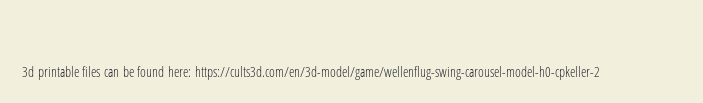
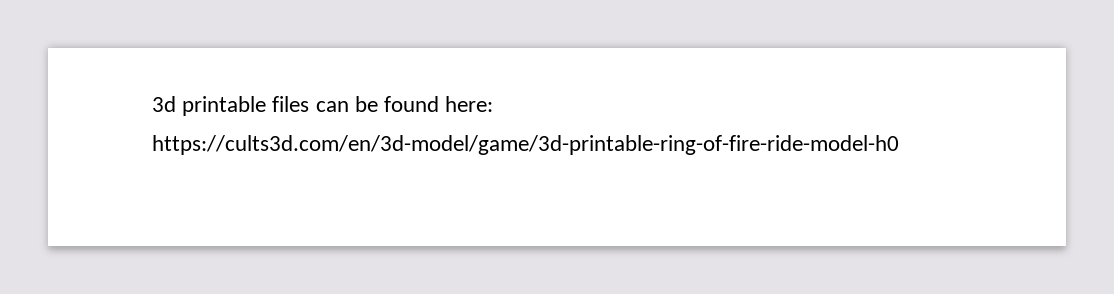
[194,66,600,80] https://cults3d.com/en/3d-model/game/wellenflug-swing-carousel-model-h0-cpkeller-2 -> [152,135,899,155] https://cults3d.com/en/3d-model/game/3d-printable-ring-of-fire-ride-model-h0

